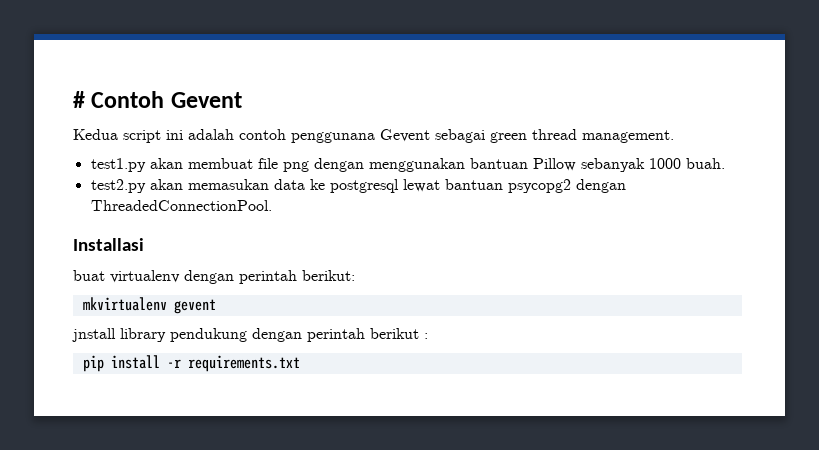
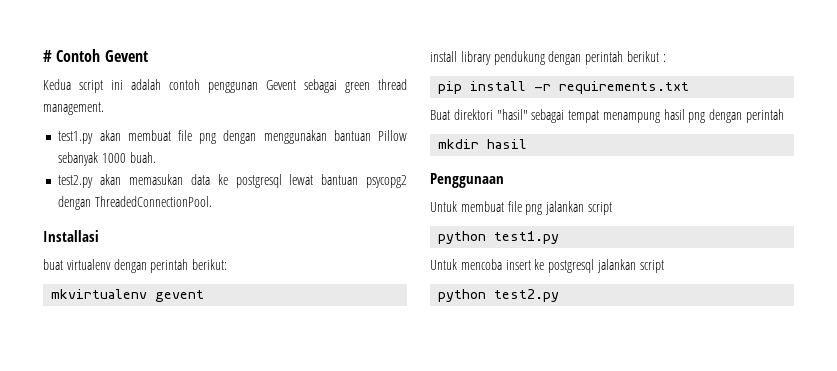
[291,132,375,143] penggunana -> [208,82,258,93] penggunan
[72,328,116,342] jnstall -> [430,51,457,62] install
(300, 363) none -> [430,109,785,123] [438,139,528,149] [430,173,504,188] [430,201,612,215] [438,231,560,244] [430,259,664,273] [438,289,560,302] // Buat direktori "hasil" sebagai tempat menampung hasil png dengan perintah // mkdir hasil // Penggunaan // Untuk membuat file png jalankan script // python test1.py // Untuk mencoba insert ke postgresql jalankan script // python test2.py

